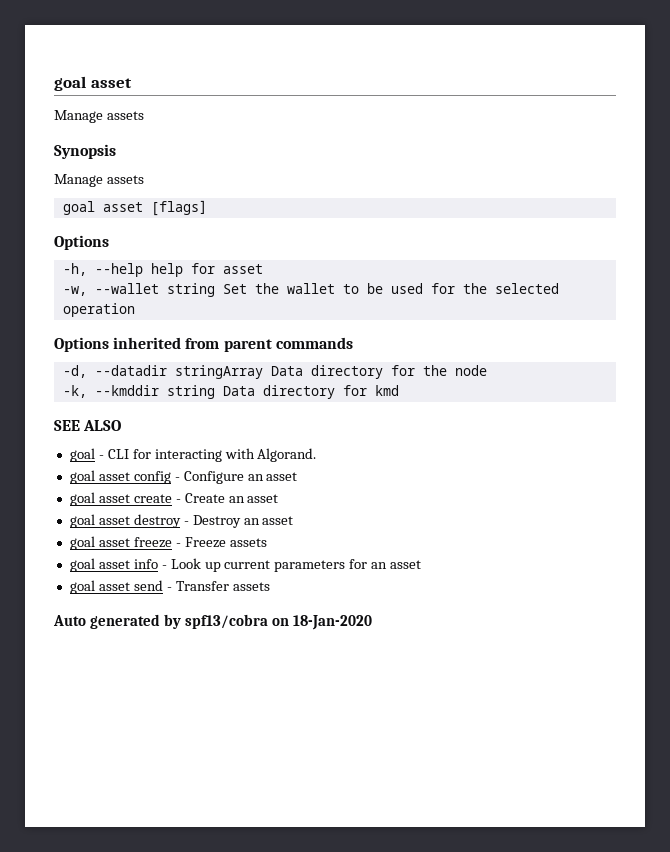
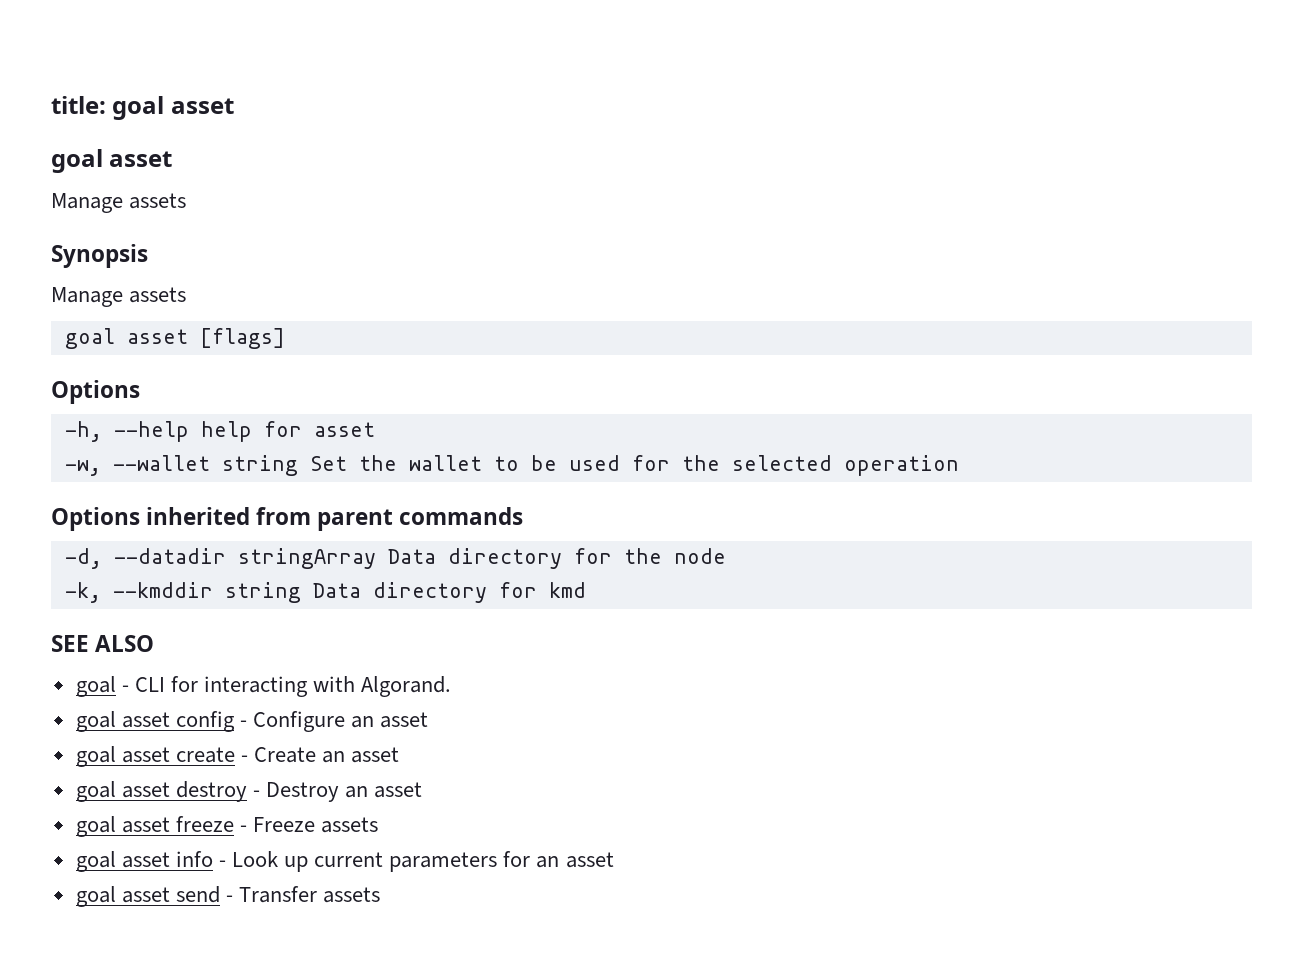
(54, 83) none -> [51,96,234,120] title: goal asset //
[53,614,372,630] // Auto generated by spf13/cobra on 18-Jan-2020 -> (381, 895) none

